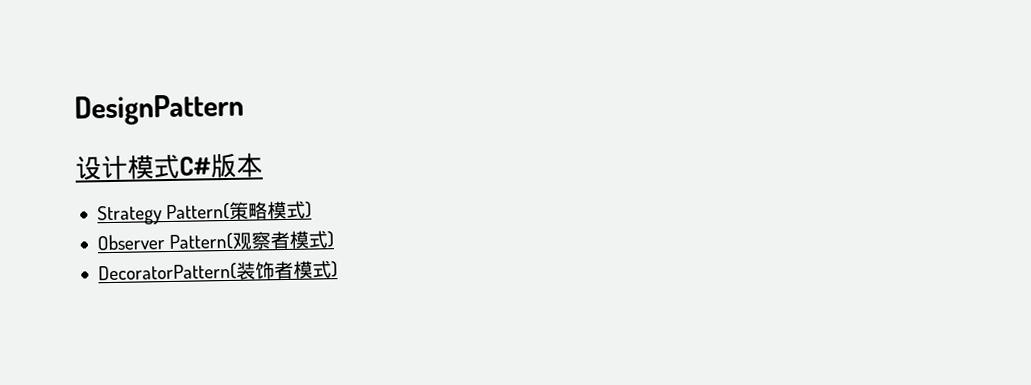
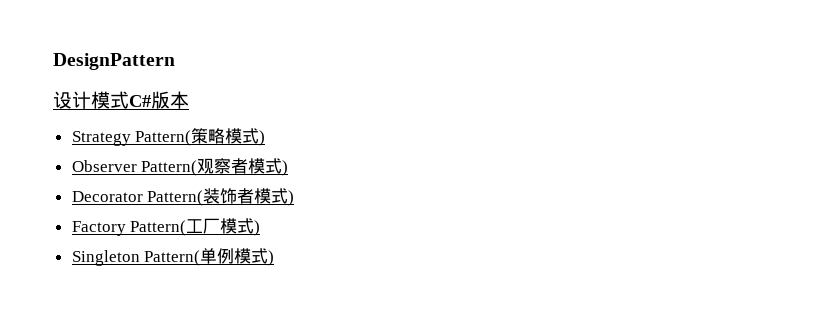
[97,262,237,282] DecoratorPattern( -> [71,190,204,206] Decorator Pattern(
(338, 269) none -> [71,218,261,236] [71,248,275,266] // Factory Pattern(工厂模式) // Singleton Pattern(单例模式)

